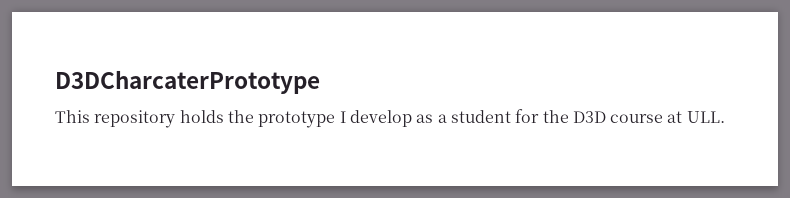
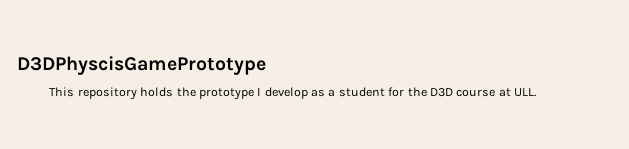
[55,70,320,94] D3DCharcaterPrototype -> [17,56,266,75] D3DPhyscisGamePrototype

